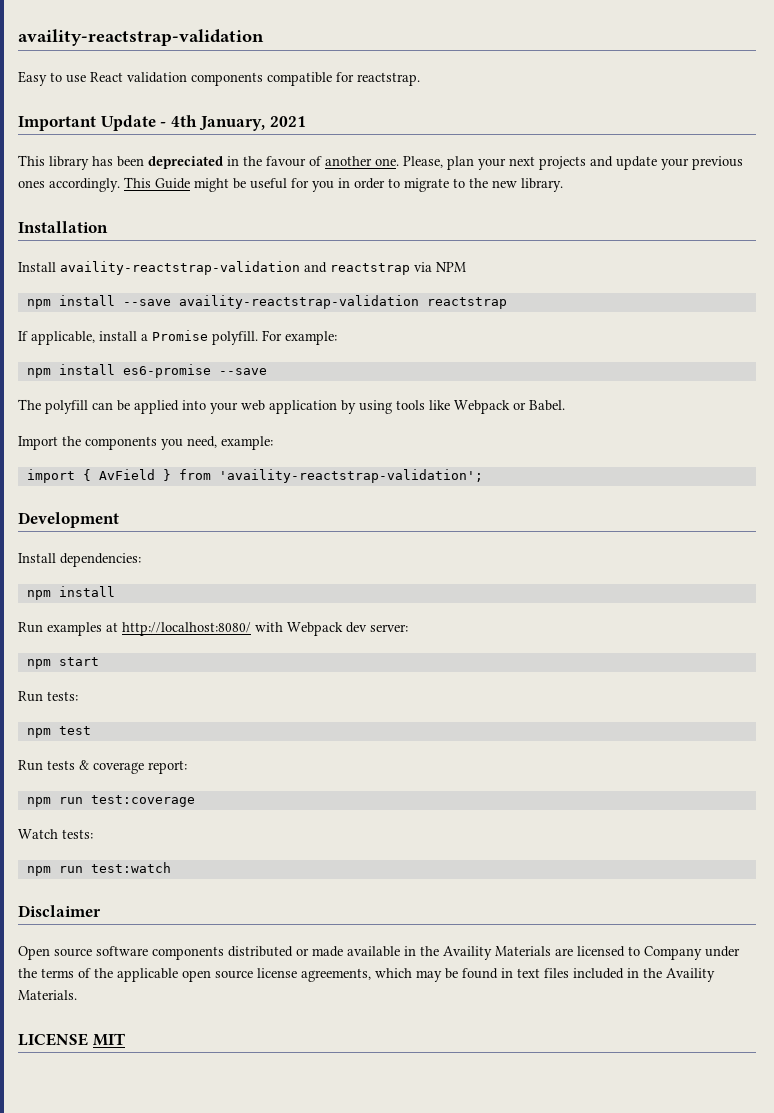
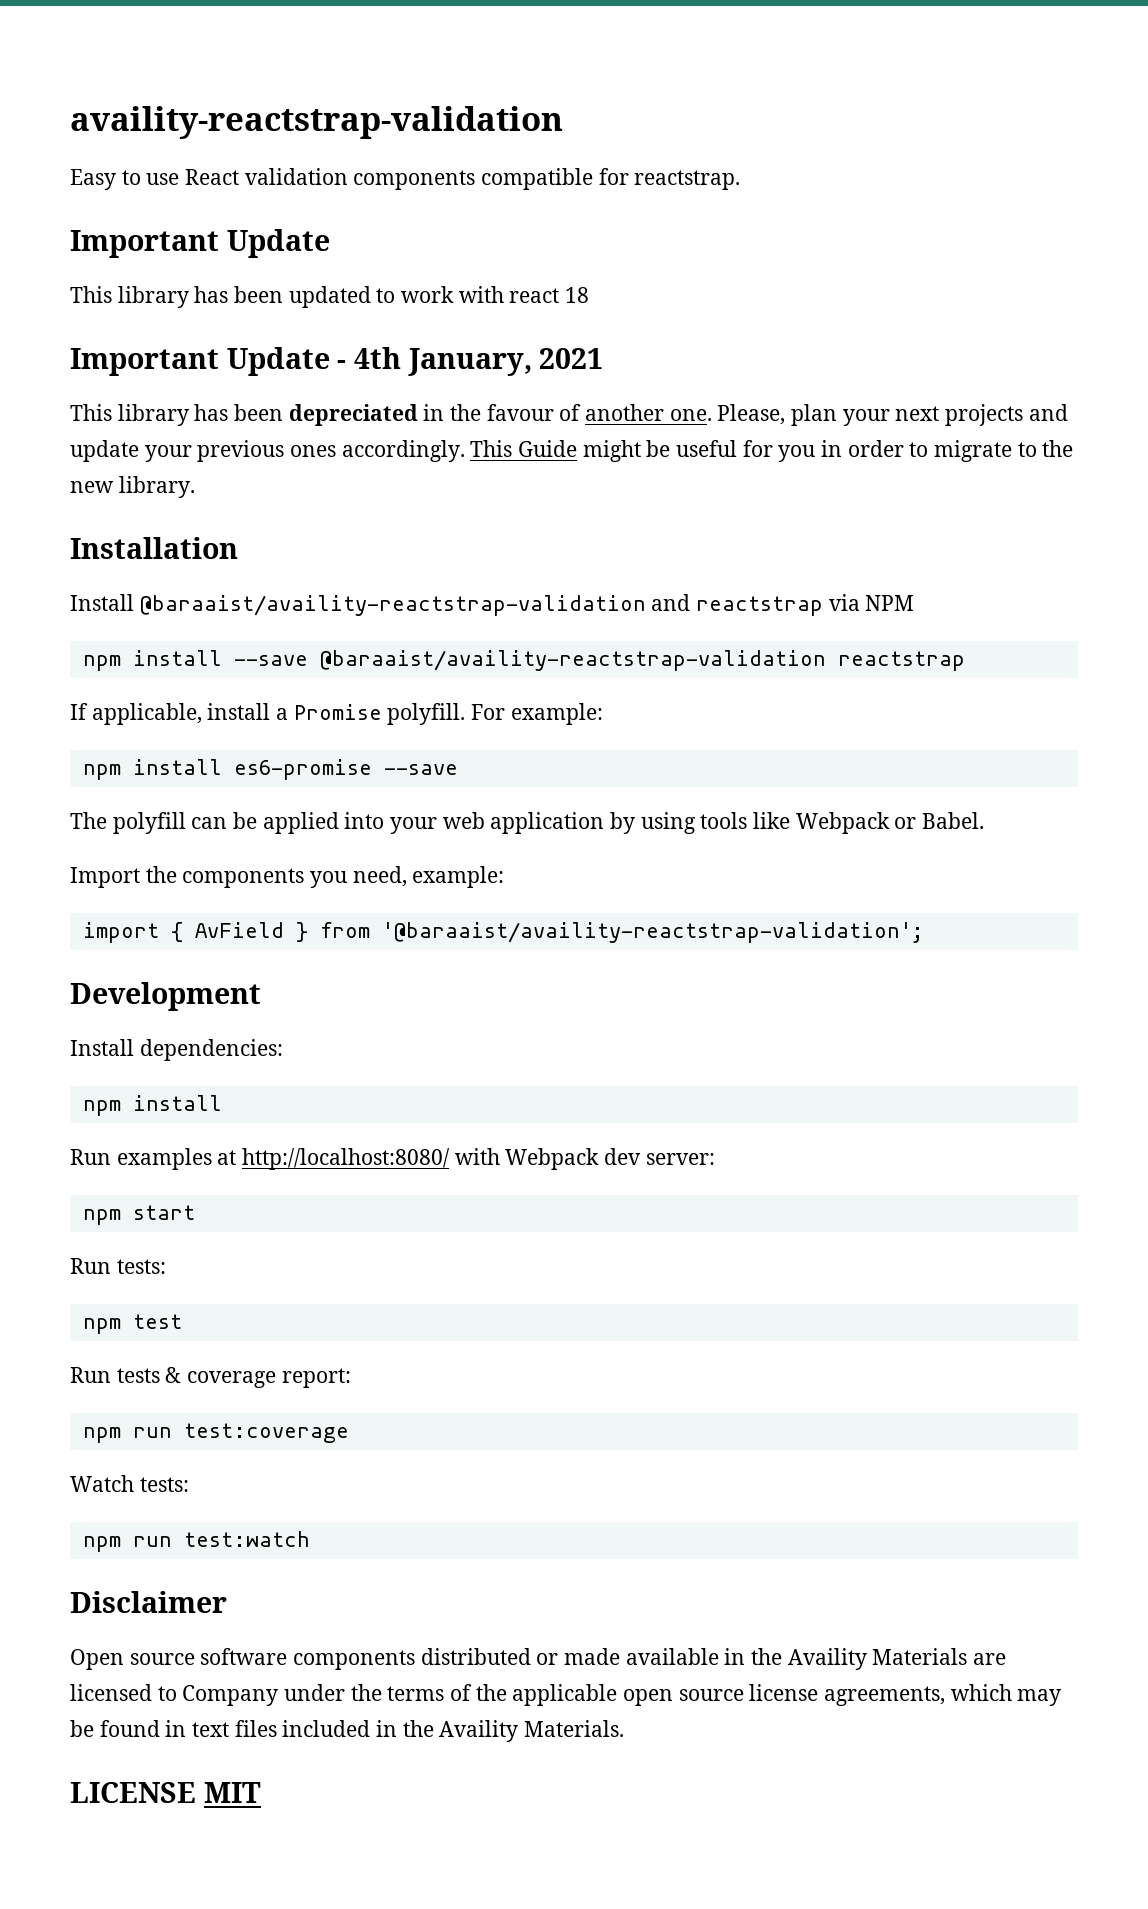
(156, 123) none -> [70,286,590,308] [70,347,330,376] // This library has been updated to work with react 18 // Important Update
[60,261,300,275] availity-reactstrap-validation -> [139,595,646,616] @baraaist/availity-reactstrap-validation
[178,295,419,309] availity-reactstrap-validation -> [319,650,826,671] @baraaist/availity-reactstrap-validation
[218,469,483,483] 'availity-reactstrap-validation'; -> [381,922,924,943] '@baraaist/availity-reactstrap-validation';

